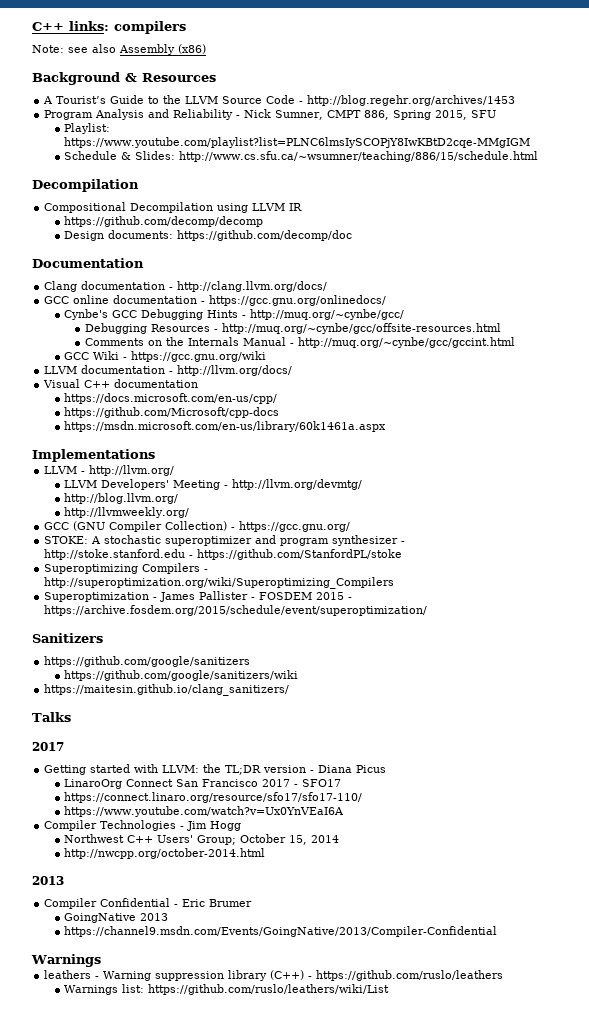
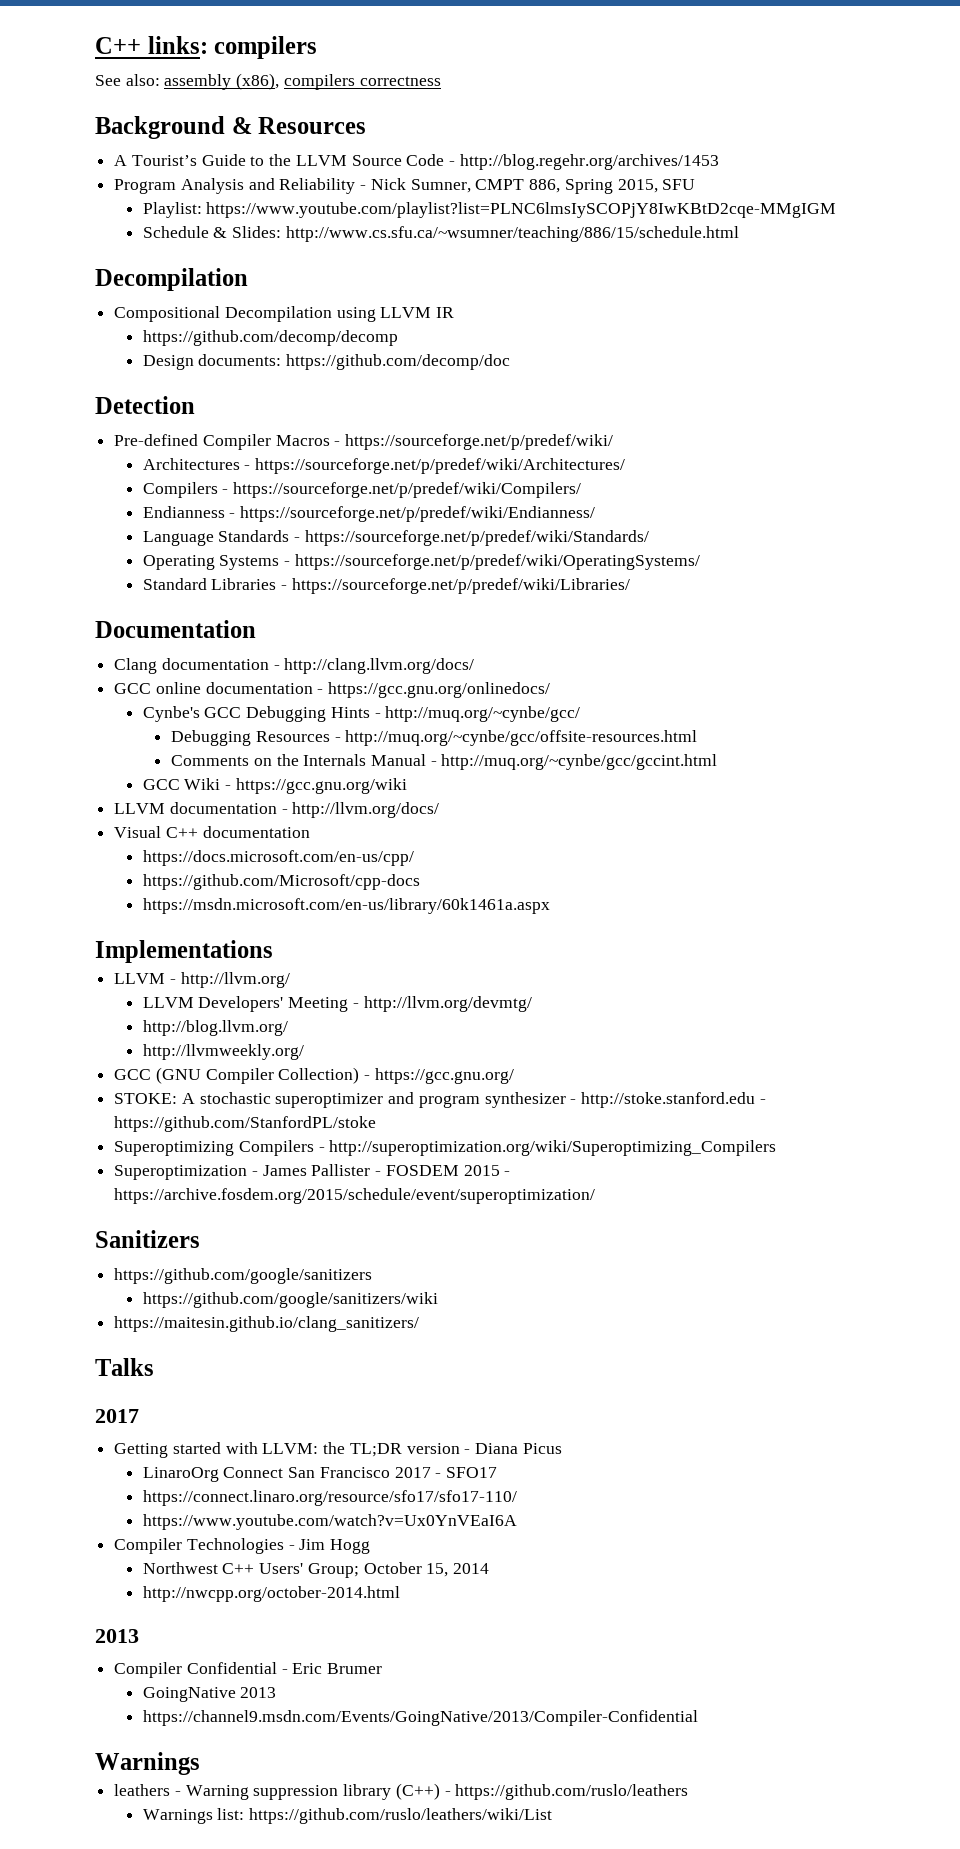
[32,44,206,55] Note: see also Assembly (x86) -> [95,73,441,90] See also: assembly (x86), compilers correctness
(353, 235) none -> [95,396,195,414] [114,434,614,450] [142,458,626,474] [142,482,582,498] [142,506,596,522] [142,530,649,546] [142,554,700,570] [142,578,630,594] // Detection // Pre-defined Compiler Macros - https://sourceforge.net/p/predef/wiki/ // Architectures - https://sourceforge.net/p/predef/wiki/Architectures/ // Compilers - https://sourceforge.net/p/predef/wiki/Compilers/ // Endianness - https://sourceforge.net/p/predef/wiki/Endianness/ // Language Standards - https://sourceforge.net/p/predef/wiki/Standards/ // Operating Systems - https://sourceforge.net/p/predef/wiki/OperatingSystems/ // Standard Libraries - https://sourceforge.net/p/predef/wiki/Libraries/

